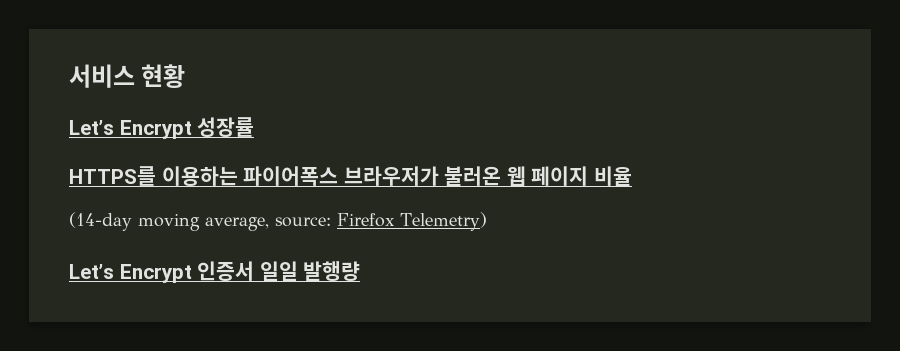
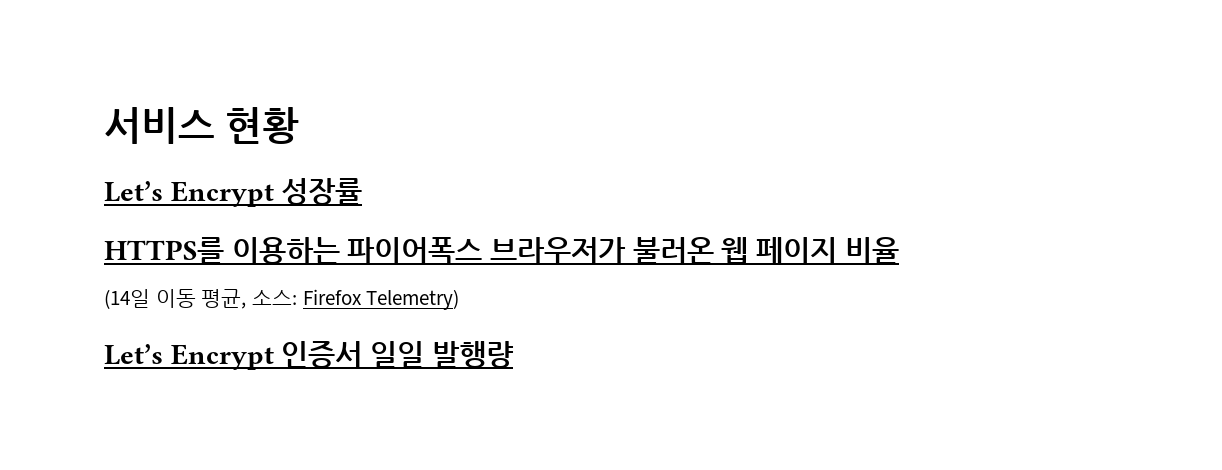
[69,212,331,231] (14-day moving average, source: -> [104,289,298,309] (14일 이동 평균, 소스:

